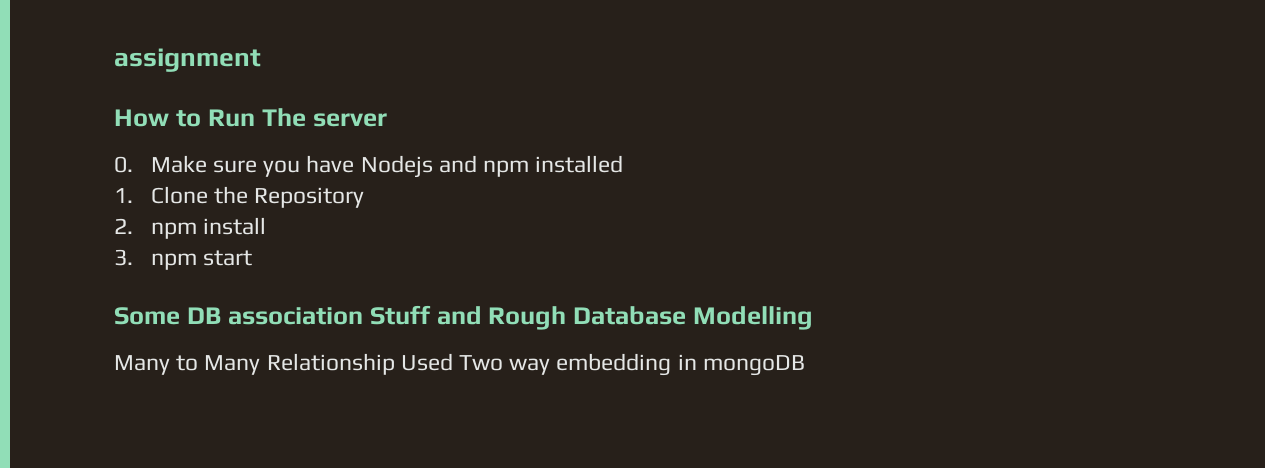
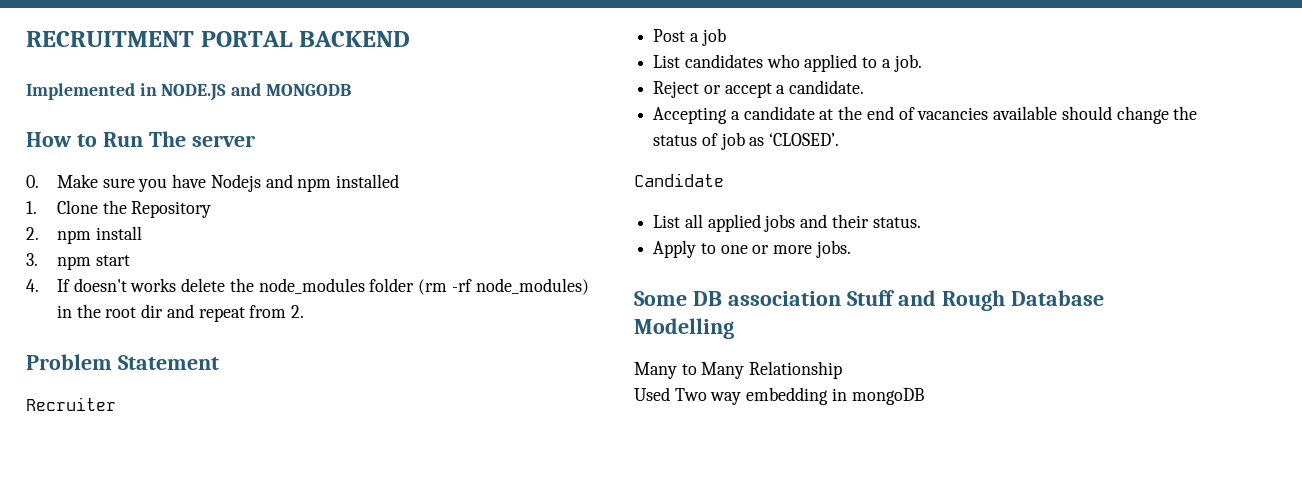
[114,48,261,72] assignment -> [26,31,411,47] [26,83,351,101] RECRUITMENT PORTAL BACKEND // Implemented in NODE.JS and MONGODB
(252, 258) none -> [26,278,589,295] [57,304,305,322] [26,354,219,370] [26,397,116,411] [653,28,726,46] [653,54,922,72] [653,80,865,98] [653,106,1198,124] [653,132,840,150] [634,173,724,187] [653,214,921,232] [653,240,851,258] // 4. If doesn't works delete the node_modules folder (rm -rf node_modules) in the root dir and repeat from 2. // Problem Statement // Recruiter // Post a job // List candidates who applied to a job. // Reject or accept a candidate. // Accepting a candidate at the end of vacancies available should change the status of job as ‘CLOSED’. // Candidate // List all applied jobs and their status. // Apply to one or more jobs.
(395, 364) none -> (843, 370) //

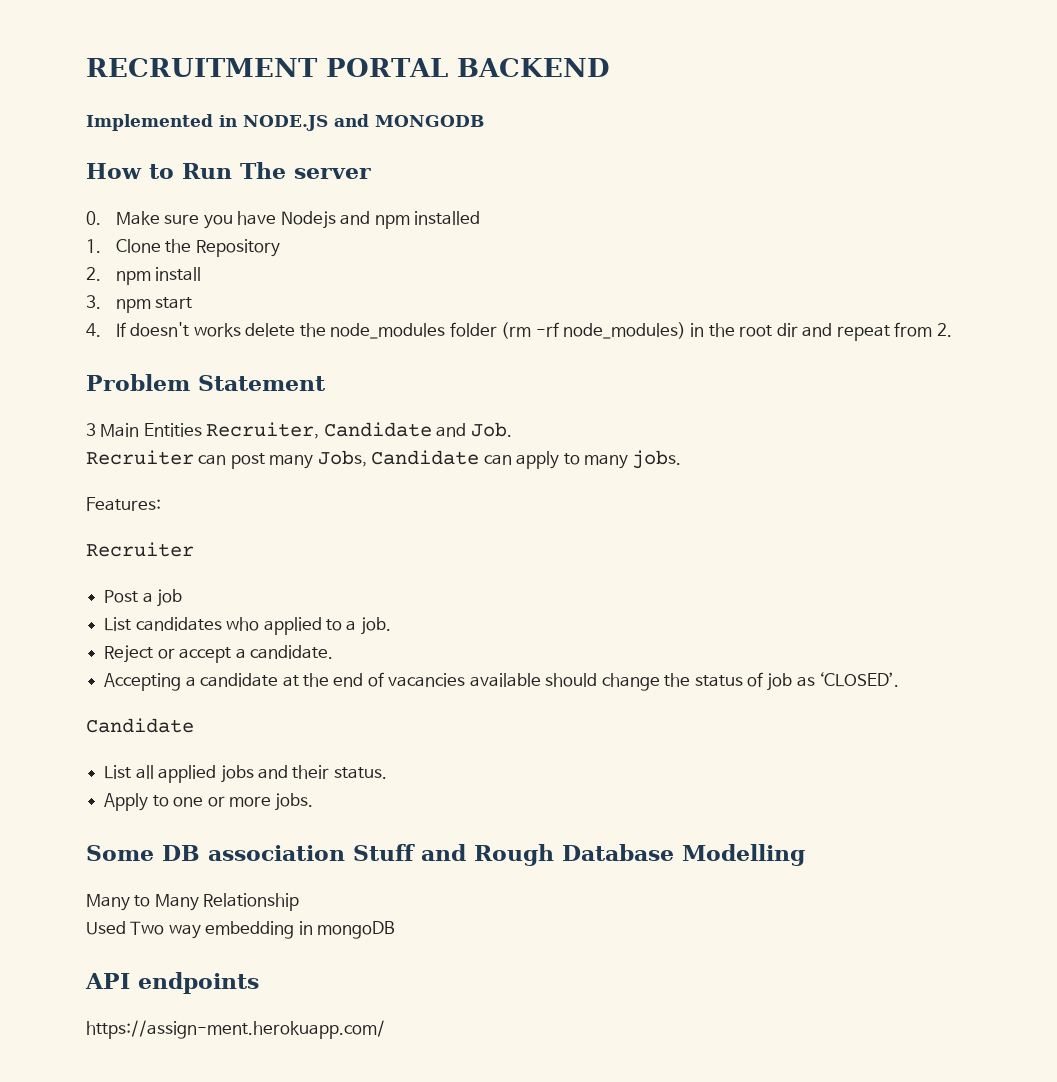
(219, 362) none -> [86,422,512,439] [86,450,682,469] [86,497,161,511] // 3 Main Entities Recruiter, Candidate and Job. // Recruiter can post many Jobs, Candidate can apply to many jobs. // Features:
(924, 396) none -> [85,972,259,994] [86,1020,385,1039] // API endpoints // https://assign-ment.herokuapp.com/

